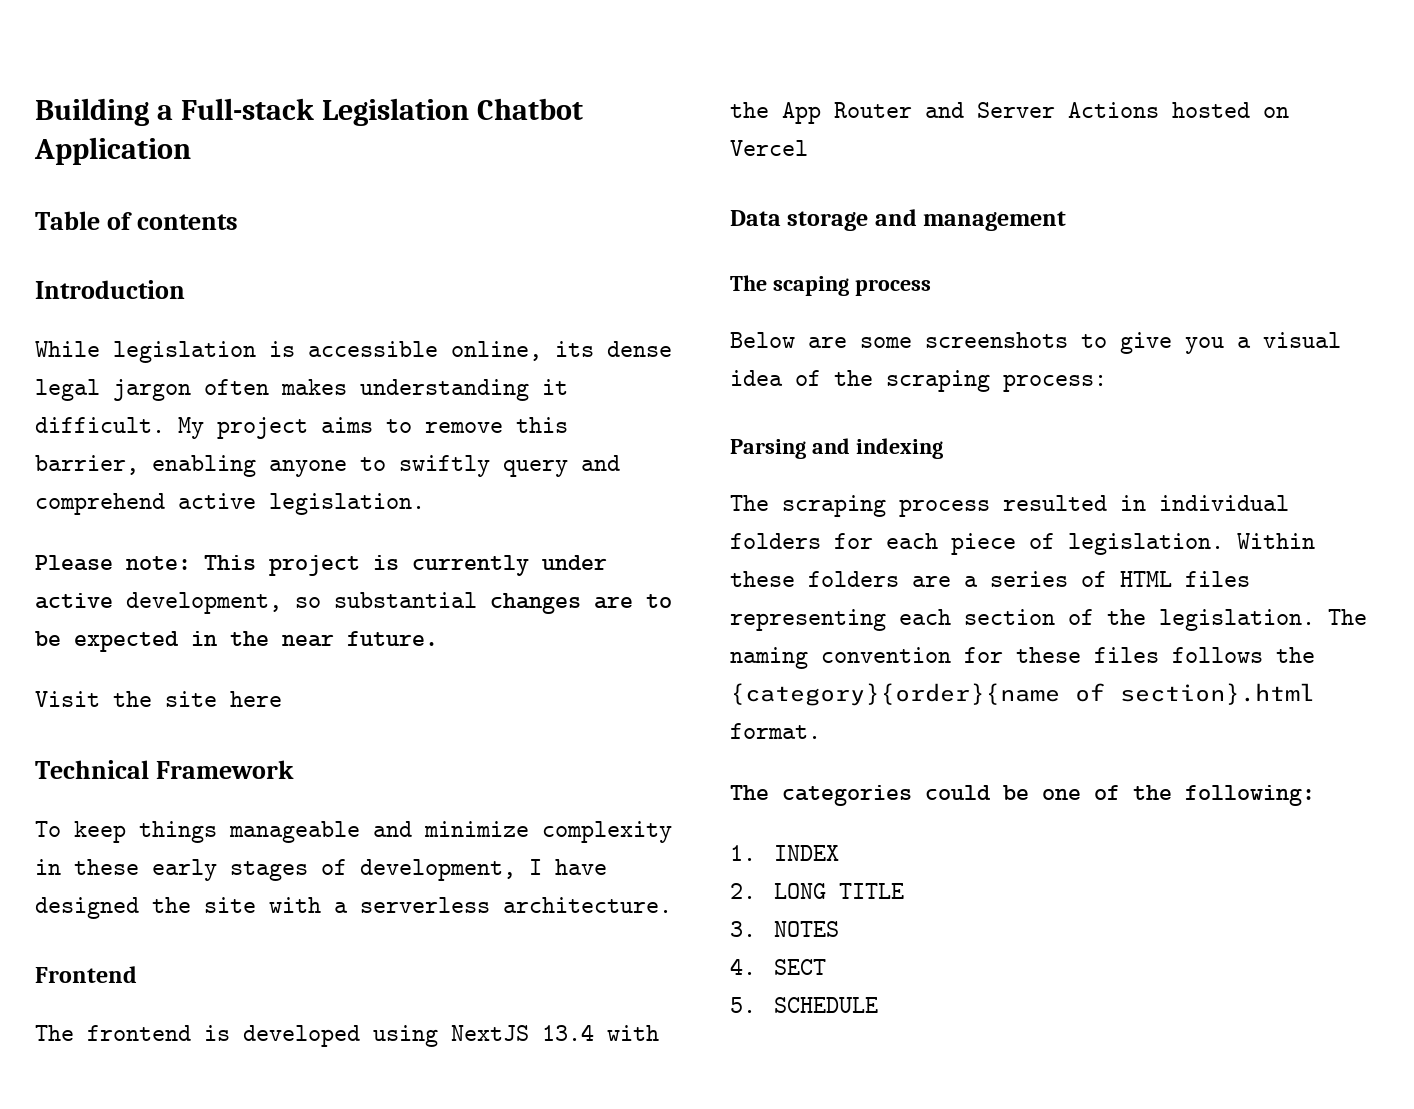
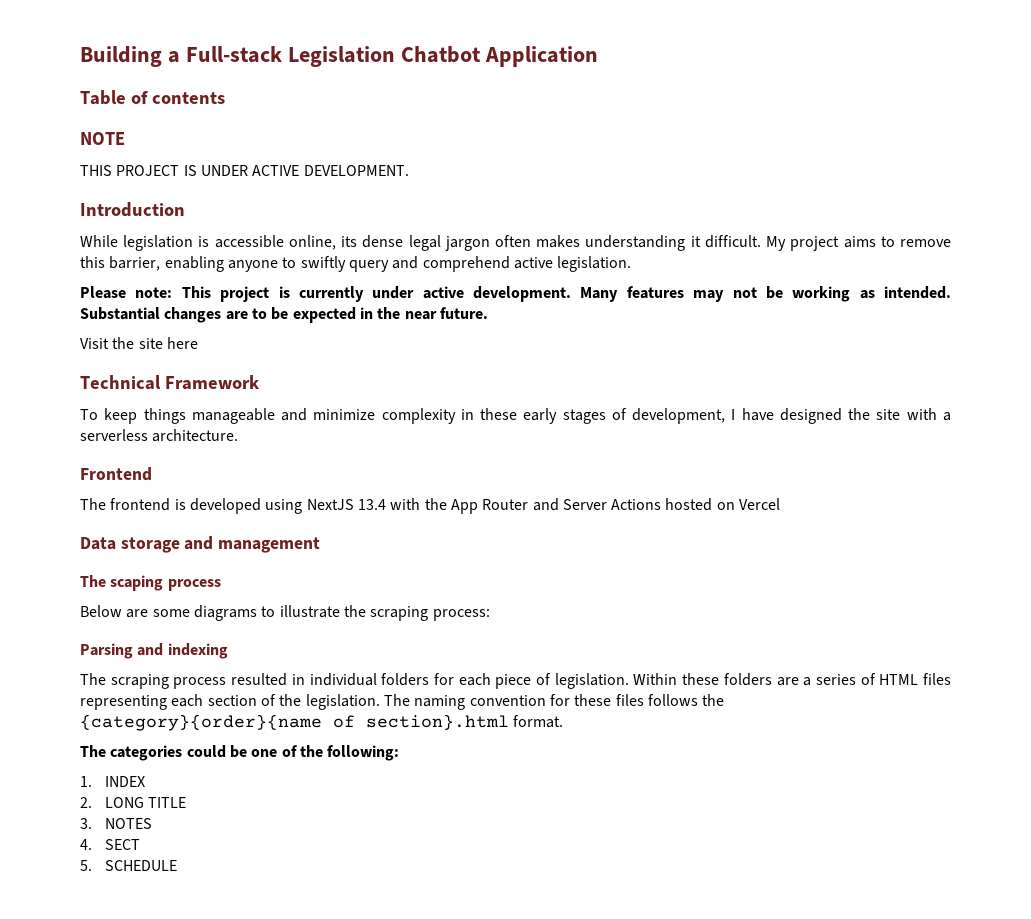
(238, 222) none -> [80,132,125,145] [80,165,409,176] // NOTE // THIS PROJECT IS UNDER ACTIVE DEVELOPMENT.
[126,592,477,614] development, so substantial -> [473,286,951,302] [80,307,160,320] development. Many features may not be working as intended. Substantial
[925,332,1341,354] [730,370,821,386] screenshots to give you a visual idea of -> [193,605,340,621] diagrams to illustrate

